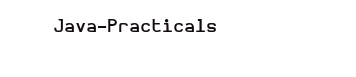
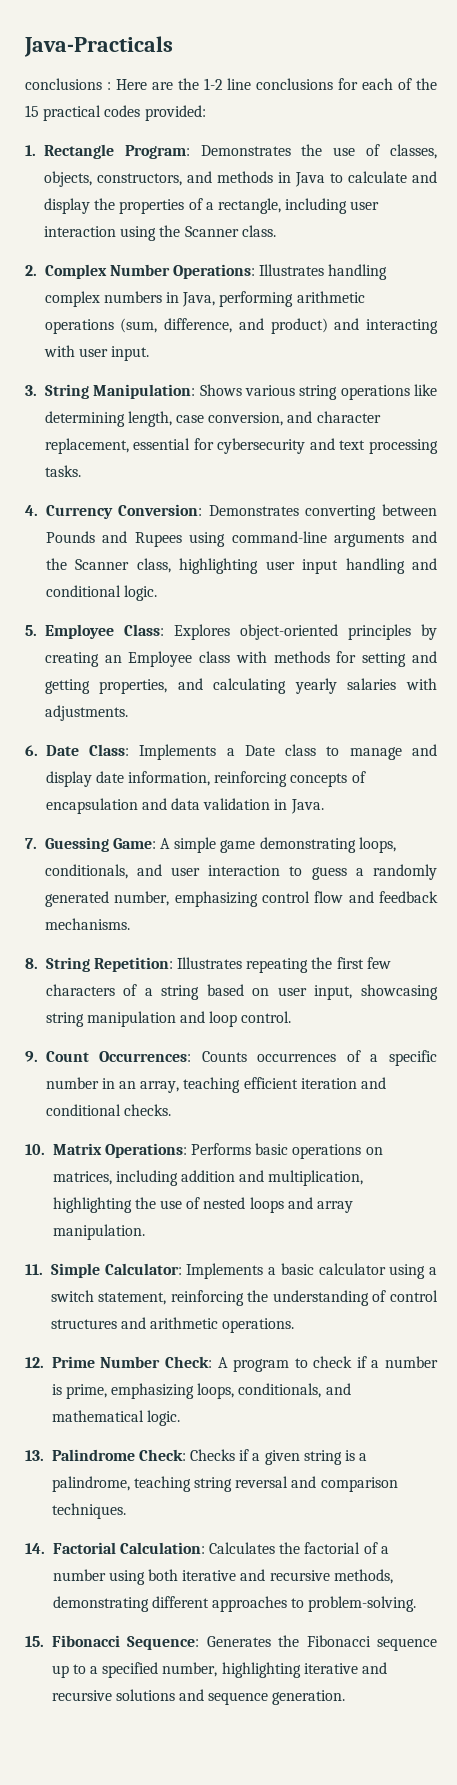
(217, 25) none -> [25,78,438,90] [25,105,206,121] [25,144,437,159] [43,171,437,187] [43,198,380,214] [43,225,276,241] [25,264,388,280] [44,291,365,307] [44,318,438,334] [43,345,150,361] [25,384,437,400] [44,411,381,427] [44,438,439,454] [44,465,81,477] [25,504,437,520] [45,531,437,547] [45,558,438,574] [45,585,157,601] [25,624,438,640] [44,651,437,667] [44,678,438,694] [44,705,128,721] [25,744,437,760] [45,771,366,787] [45,798,324,814] [25,837,396,853] [44,864,438,880] [44,891,438,907] [44,918,130,930] [25,957,391,973] [45,984,438,1000] [45,1011,292,1027] [25,1050,438,1066] [45,1077,387,1093] [45,1104,171,1116] [25,1143,383,1159] [52,1170,364,1186] [52,1197,354,1213] [52,1224,145,1240] [25,1263,437,1279] [50,1290,438,1306] [50,1317,295,1333] [25,1356,438,1372] [51,1383,351,1399] [51,1410,180,1426] [25,1449,368,1465] [51,1476,398,1492] [51,1503,126,1519] [25,1542,389,1554] [52,1569,393,1585] [52,1596,417,1612] [25,1635,437,1651] [51,1662,388,1678] [51,1689,346,1705] // conclusions : Here are the 1-2 line conclusions for each of the 15 practical codes provided: // 1. Rectangle Program: Demonstrates the use of classes, objects, constructors, and methods in Java to calculate and display the properties of a rectangle, including user interaction using the Scanner class. // 2. Complex Number Operations: Illustrates handling complex numbers in Java, performing arithmetic operations (sum, difference, and product) and interacting with user input. // 3. String Manipulation: Shows various string operations like determining length, case conversion, and character replacement, essential for cybersecurity and text processing tasks. // 4. Currency Conversion: Demonstrates converting between Pounds and Rupees using command-line arguments and the Scanner class, highlighting user input handling and conditional logic. // 5. Employee Class: Explores object-oriented principles by creating an Employee class with methods for setting and getting properties, and calculating yearly salaries with adjustments. // 6. Date Class: Implements a Date class to manage and display date information, reinforcing concepts of encapsulation and data validation in Java. // 7. Guessing Game: A simple game demonstrating loops, conditionals, and user interaction to guess a randomly generated number, emphasizing control flow and feedback mechanisms. // 8. String Repetition: Illustrates repeating the first few characters of a string based on user input, showcasing string manipulation and loop control. // 9. Count Occurrences: Counts occurrences of a specific number in an array, teaching efficient iteration and conditional checks. // 10. Matrix Operations: Performs basic operations on matrices, including addition and multiplication, highlighting the use of nested loops and array manipulation. // 11. Simple Calculator: Implements a basic calculator using a switch statement, reinforcing the understanding of control structures and arithmetic operations. // 12. Prime Number Check: A program to check if a number is prime, emphasizing loops, conditionals, and mathematical logic. // 13. Palindrome Check: Checks if a given string is a palindrome, teaching string reversal and comparison techniques. // 14. Factorial Calculation: Calculates the factorial of a number using both iterative and recursive methods, demonstrating different approaches to problem-solving. // 15. Fibonacci Sequence: Generates the Fibonacci sequence up to a specified number, highlighting iterative and recursive solutions and sequence generation.

